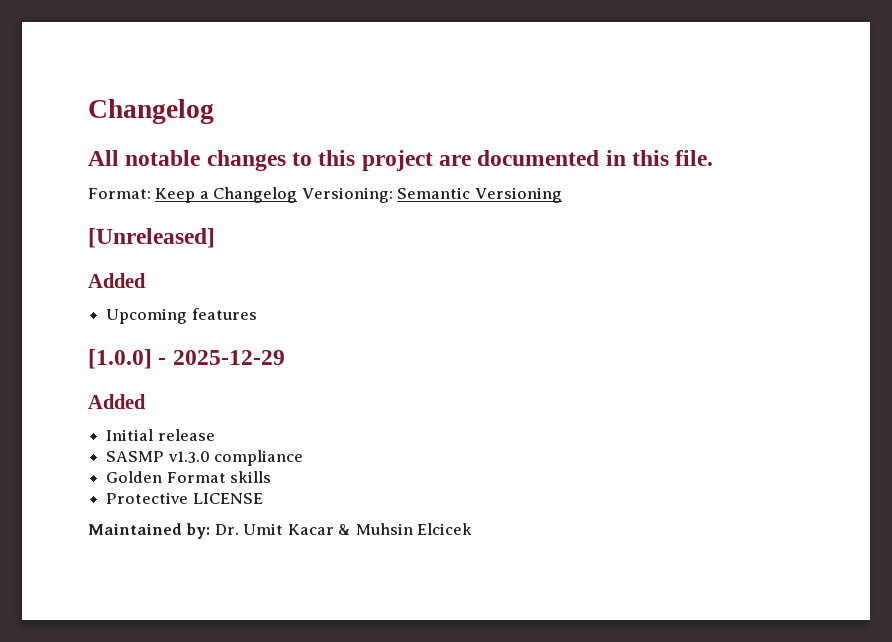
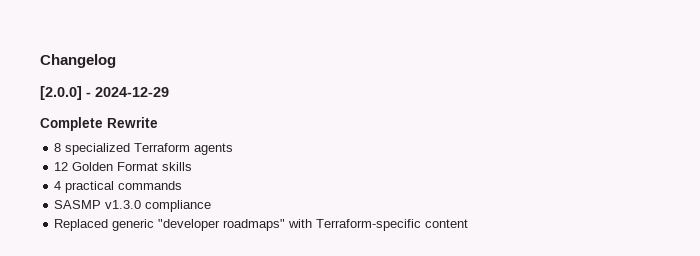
[88,150,714,171] [88,187,562,203] [88,228,215,248] [88,273,146,288] [106,308,257,324] [88,349,285,369] [88,394,146,409] [106,429,215,441] [106,450,304,466] [106,471,272,483] [106,492,263,504] [88,523,473,539] All notable changes to this project are documented in this file. // Format: Keep a Changelog Versioning: Semantic Versioning // [Unreleased] // Added // Upcoming features // [1.0.0] - 2025-12-29 // Added // Initial release // SASMP v1.3.0 compliance // Golden Format skills // Protective LICENSE // Maintained by: Dr. Umit Kacar & Muhsin Elcicek -> [40,86,169,100] [40,117,158,131] [54,143,234,155] [54,162,193,171] [54,181,183,193] [54,200,212,212] [54,219,469,231] [2.0.0] - 2024-12-29 // Complete Rewrite // 8 specialized Terraform agents // 12 Golden Format skills // 4 practical commands // SASMP v1.3.0 compliance // Replaced generic "developer roadmaps" with Terraform-specific content

